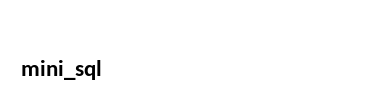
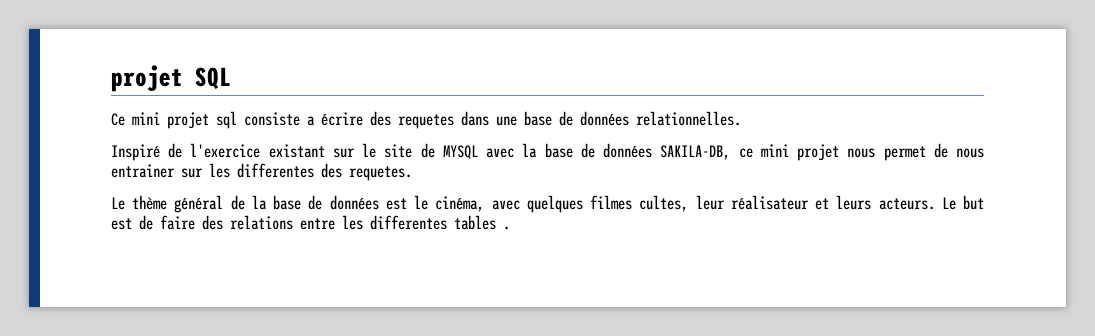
[21,60,102,80] mini_sql -> [111,65,231,92] [111,111,741,129] [111,143,984,161] [111,163,412,181] [111,195,984,213] [111,215,510,230] projet SQL // Ce mini projet sql consiste a écrire des requetes dans une base de données relationnelles. // Inspiré de l'exercice existant sur le site de MYSQL avec la base de données SAKILA-DB, ce mini projet nous permet de nous entrainer sur les differentes des requetes. // Le thème général de la base de données est le cinéma, avec quelques filmes cultes, leur réalisateur et leurs acteurs. Le but est de faire des relations entre les differentes tables .

